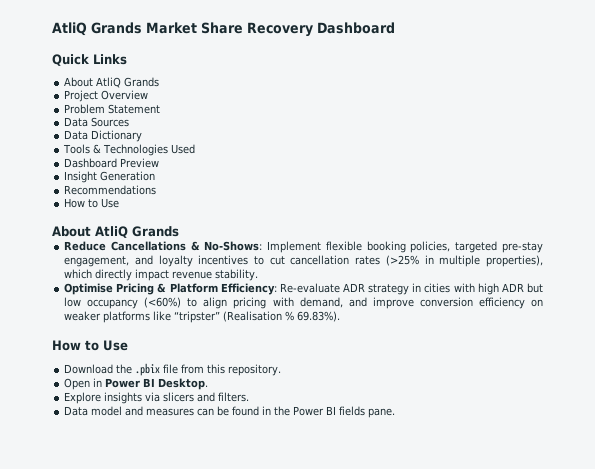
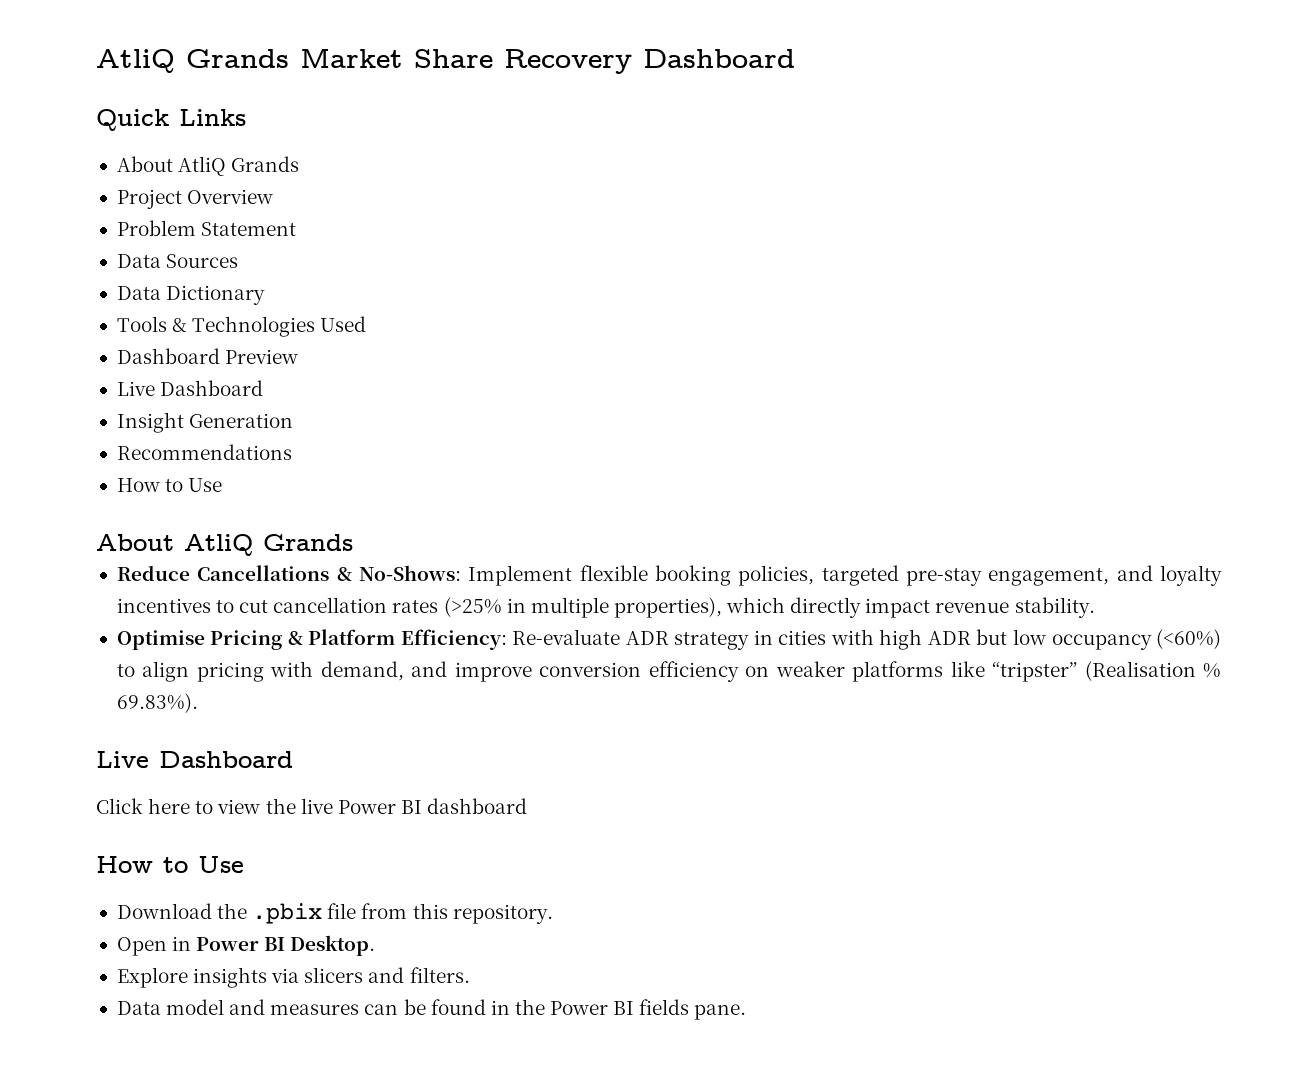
(160, 163) none -> [116,380,264,396] // Live Dashboard
(341, 316) none -> [96,751,293,768] [96,798,528,814] // Live Dashboard // Click here to view the live Power BI dashboard

